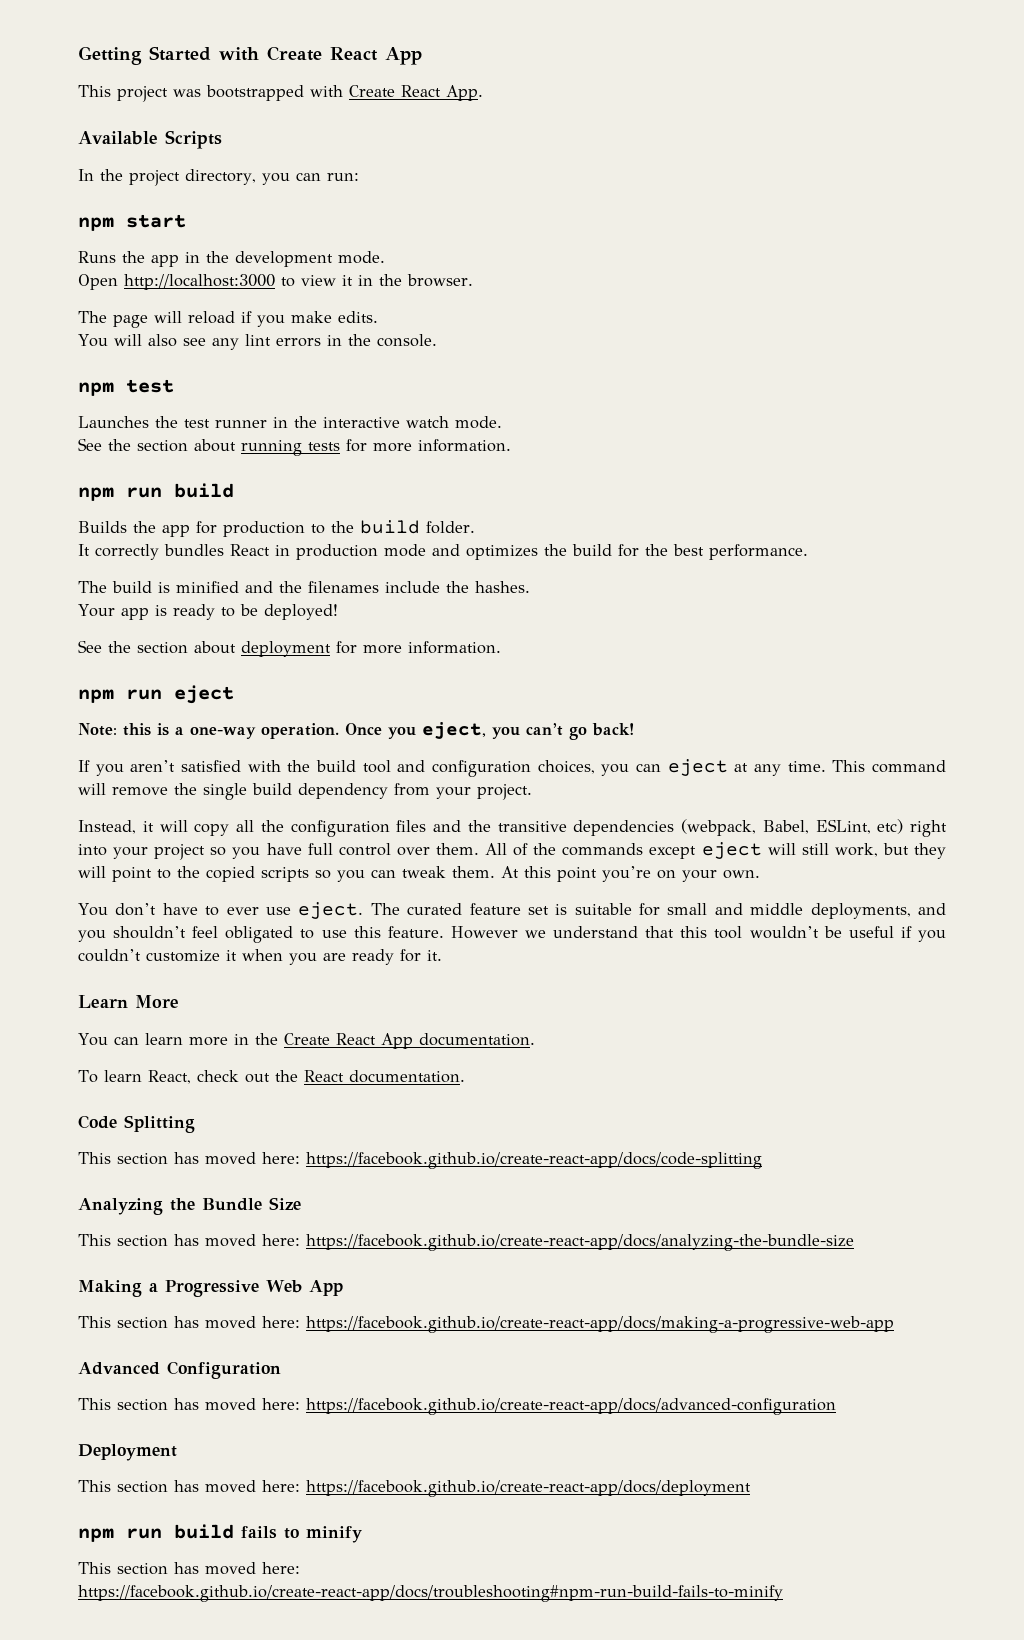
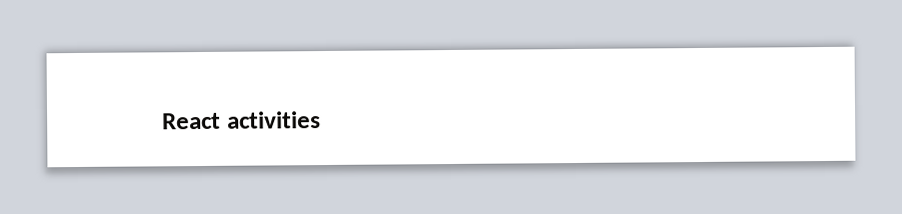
[78,46,422,65] [78,85,483,102] [78,130,222,149] [78,169,359,186] [78,214,186,231] [78,251,385,267] [78,274,473,290] [78,311,378,328] [78,334,437,350] [78,379,174,396] [78,416,502,429] [78,438,511,456] [78,483,234,501] [78,520,475,537] [78,544,808,560] [78,581,530,593] [78,604,338,620] [78,640,501,657] [78,685,234,704] [78,722,634,740] [78,759,946,777] [78,783,532,800] [78,819,947,837] [78,842,947,860] [78,866,760,882] [78,902,947,919] [78,926,946,943] [78,949,442,965] [78,995,179,1008] [78,1033,535,1049] [78,1070,465,1084] [78,1115,195,1133] [78,1152,762,1169] [78,1197,301,1215] [78,1234,854,1251] [78,1280,343,1297] [78,1316,894,1333] [78,1361,281,1379] [78,1398,836,1415] [78,1444,177,1461] [78,1480,751,1497] [78,1524,362,1543] [78,1562,300,1575] [78,1585,783,1602] Getting Started with Create React App // This project was bootstrapped with Create React App. // Available Scripts // In the project directory, you can run: // npm start // Runs the app in the development mode. // Open http://localhost:3000 to view it in the browser. // The page will reload if you make edits. // You will also see any lint errors in the console. // npm test // Launches the test runner in the interactive watch mode. // See the section about running tests for more information. // npm run build // Builds the app for production to the build folder. // It correctly bundles React in production mode and optimizes the build for the best performance. // The build is minified and the filenames include the hashes. // Your app is ready to be deployed! // See the section about deployment for more information. // npm run eject // Note: this is a one-way operation. Once you eject, you can’t go back! // If you aren’t satisfied with the build tool and configuration choices, you can eject at any time. This command will remove the single build dependency from your project. // Instead, it will copy all the configuration files and the transitive dependencies (webpack, Babel, ESLint, etc) right into your project so you have full control over them. All of the commands except eject will still work, but they will point to the copied scripts so you can tweak them. At this point you’re on your own. // You don’t have to ever use eject. The curated feature set is suitable for small and middle deployments, and you shouldn’t feel obligated to use this feature. However we understand that this tool wouldn’t be useful if you couldn’t customize it when you are ready for it. // Learn More // You can learn more in the Create React App documentation. // To learn React, check out the React documentation. // Code Splitting // This section has moved here: https://facebook.github.io/create-react-app/docs/code-splitting // Analyzing the Bundle Size // This section has moved here: https://facebook.github.io/create-react-app/docs/analyzing-the-bundle-size // Making a Progressive Web App // This section has moved here: https://facebook.github.io/create-react-app/docs/making-a-progressive-web-app // Advanced Configuration // This section has moved here: https://facebook.github.io/create-react-app/docs/advanced-configuration // Deployment // This section has moved here: https://facebook.github.io/create-react-app/docs/deployment // npm run build fails to minify // This section has moved here: https://facebook.github.io/create-react-app/docs/troubleshooting#npm-run-build-fails-to-minify -> [162,111,321,130] React activities

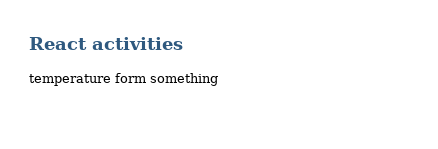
(321, 120) none -> [29,73,218,86] // temperature form something

